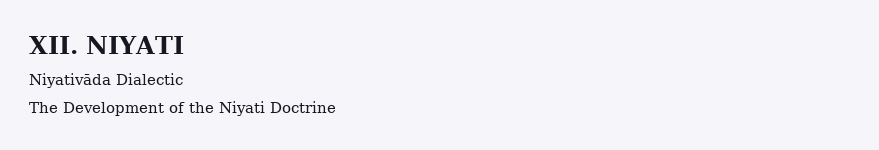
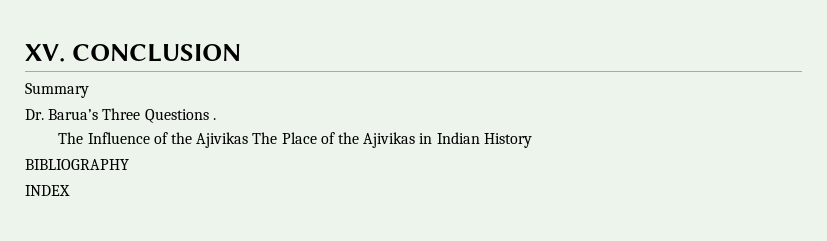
[29,36,184,54] [29,73,183,88] [29,101,336,116] XII. NIYATI // Niyativāda Dialectic // The Development of the Niyati Doctrine -> [25,44,241,62] [25,83,89,98] [25,108,216,123] [58,132,532,148] [25,159,129,170] [25,185,70,196] XV. CONCLUSION // Summary // Dr. Barua’s Three Questions . // The Influence of the Ajivikas The Place of the Ajivikas in Indian History // BIBLIOGRAPHY // INDEX

